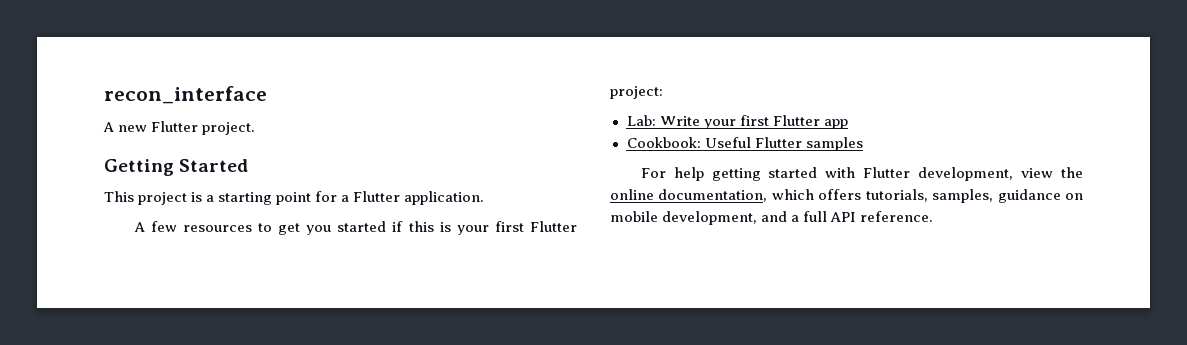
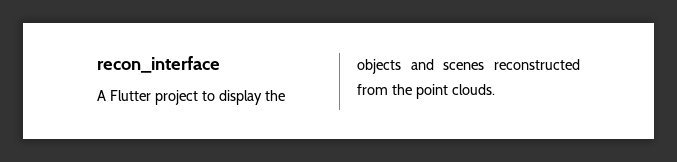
[118,121,256,135] [104,159,249,176] [104,191,485,205] [133,221,577,235] [610,86,663,99] [626,115,848,129] [626,137,863,151] [640,167,1083,181] [610,189,1083,203] [610,211,934,225] new Flutter project. // Getting Started // This project is a starting point for a Flutter application. // A few resources to get you started if this is your first Flutter project: // Lab: Write your first Flutter app // Cookbook: Useful Flutter samples // For help getting started with Flutter development, view the online documentation, which offers tutorials, samples, guidance on mobile development, and a full API reference. -> [109,90,285,105] [357,59,580,74] [357,84,495,99] Flutter project to display the objects and scenes reconstructed from the point clouds.

